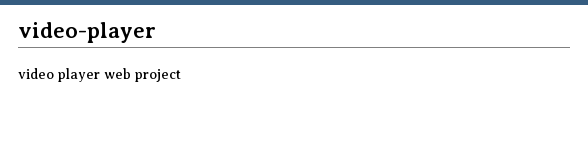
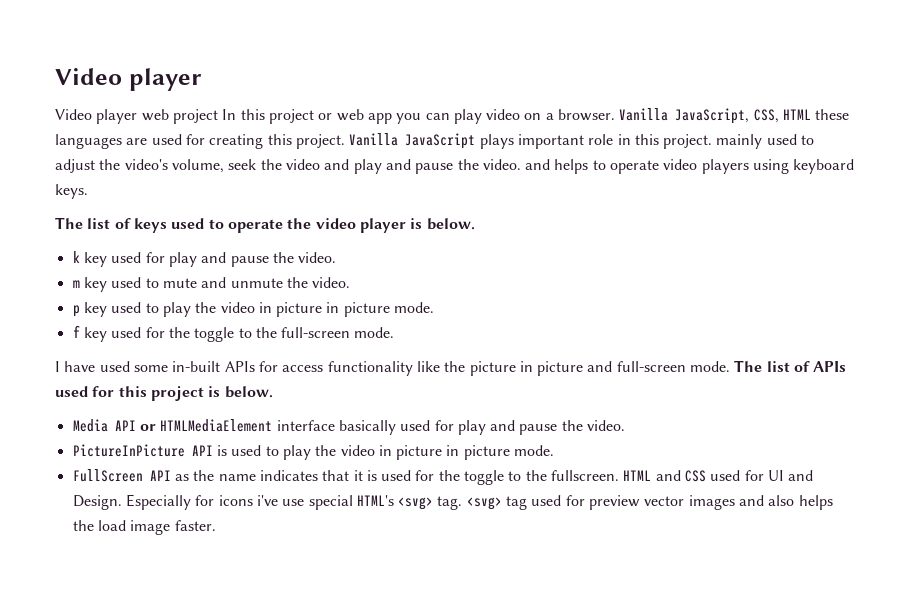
[18,22,156,43] [18,68,181,82] video-player // video player web project -> [55,68,202,91] [55,108,850,124] [55,133,815,149] [55,159,855,174] [55,184,88,199] [55,217,475,233] [72,251,337,267] [72,277,351,292] [72,302,435,317] [72,325,395,342] [55,360,847,376] [55,386,273,401] [72,419,626,435] [72,444,555,460] [72,469,814,485] [72,494,833,510] [72,520,216,535] Video player // Video player web project In this project or web app you can play video on a browser. Vanilla JavaScript, CSS, HTML these languages are used for creating this project. Vanilla JavaScript plays important role in this project. mainly used to adjust the video's volume, seek the video and play and pause the video. and helps to operate video players using keyboard keys. // The list of keys used to operate the video player is below. // k key used for play and pause the video. // m key used to mute and unmute the video. // p key used to play the video in picture in picture mode. // f key used for the toggle to the full-screen mode. // I have used some in-built APIs for access functionality like the picture in picture and full-screen mode. The list of APIs used for this project is below. // Media API or HTMLMediaElement interface basically used for play and pause the video. // PictureInPicture API is used to play the video in picture in picture mode. // FullScreen API as the name indicates that it is used for the toggle to the fullscreen. HTML and CSS used for UI and Design. Especially for icons i've use special HTML's <svg> tag. <svg> tag used for preview vector images and also helps the load image faster.

